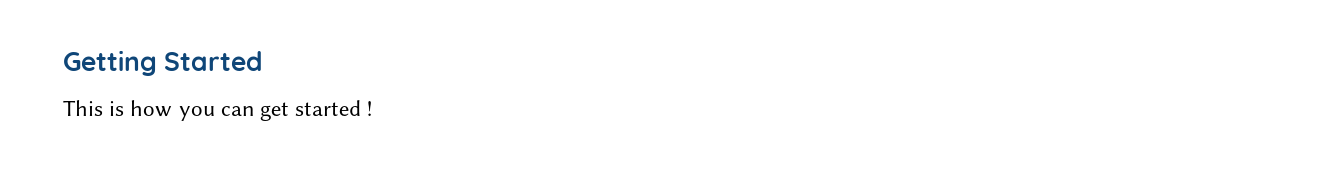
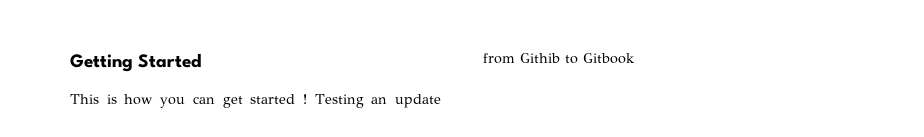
(373, 108) none -> [314,94,441,108] [483,53,635,64] Testing an update from Githib to Gitbook

